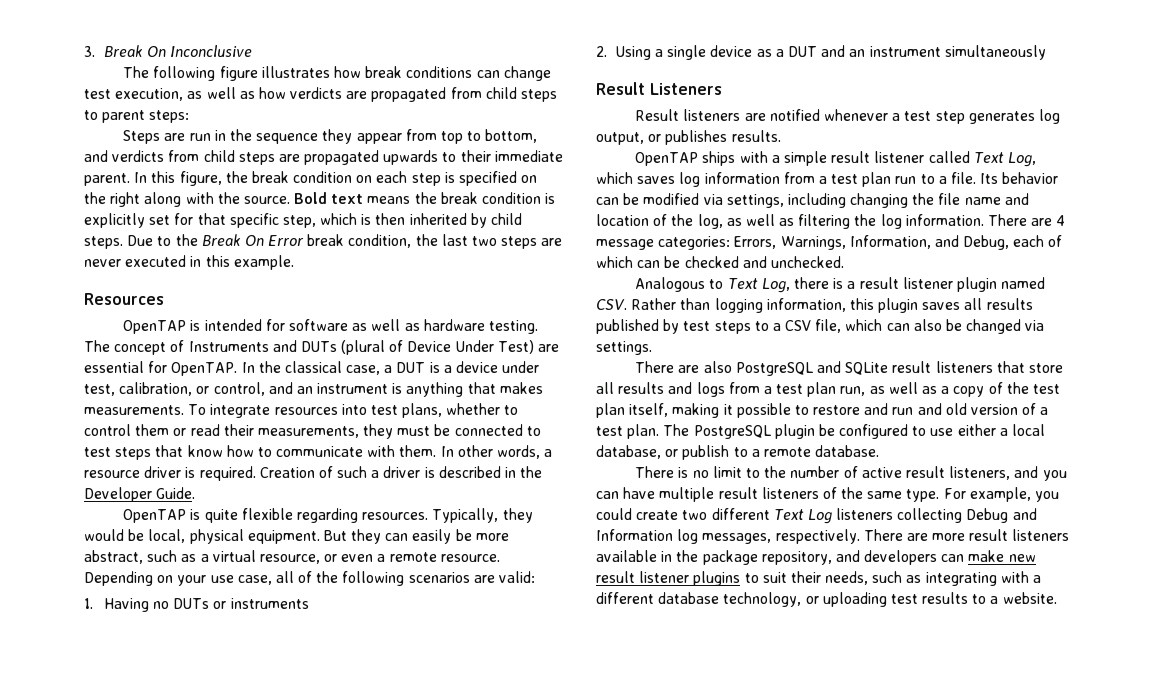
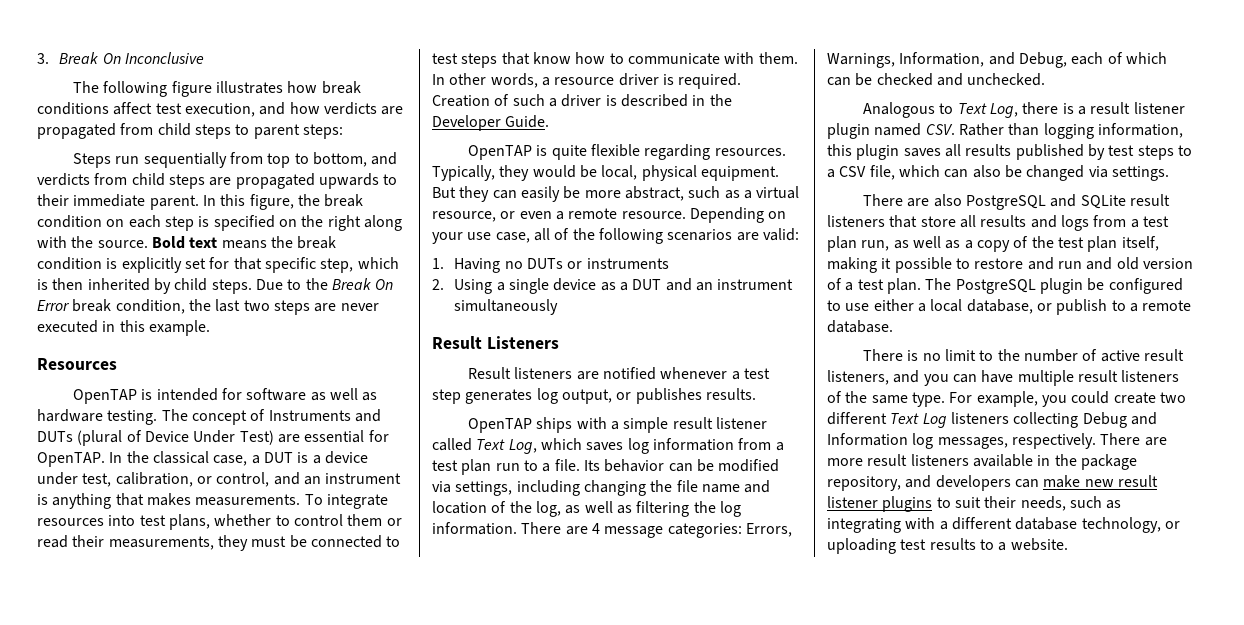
[476,66,551,81] [84,87,255,101] can change test execution, as well as -> [113,102,286,117] affect test execution, and
[164,129,402,144] are run in the sequence they appear -> [115,152,227,168] run sequentially

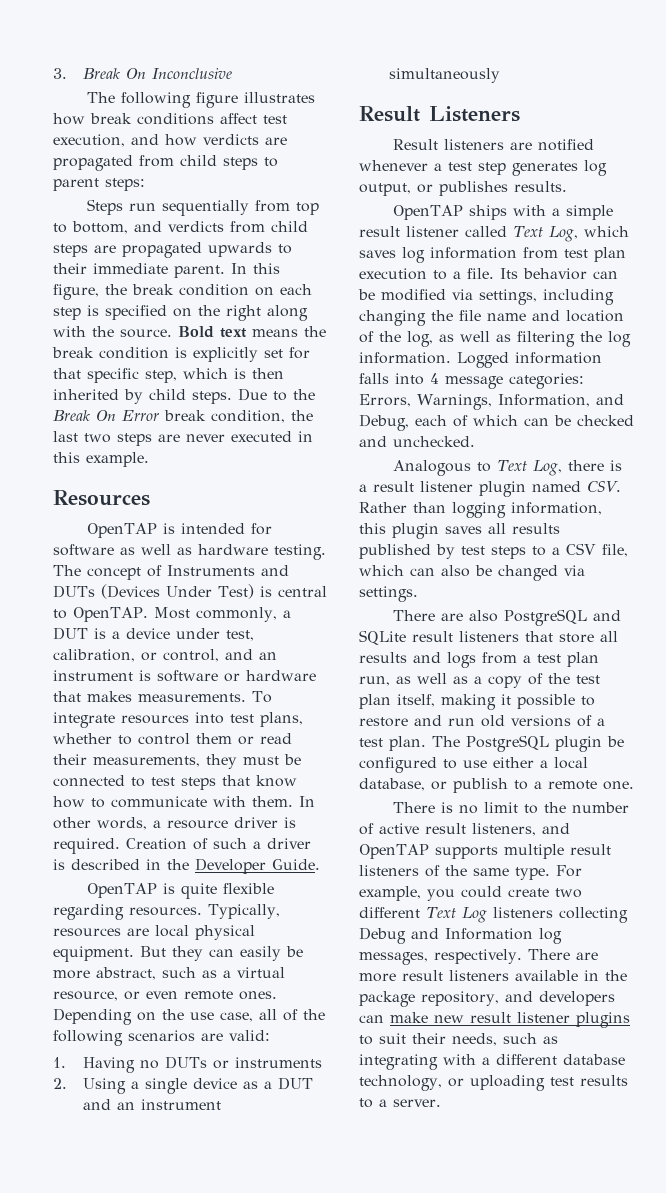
[77,430,389,446] [37,451,248,467] (plural of Device Under Test) are essential for OpenTAP. In the classical case, -> [100,584,327,599] [53,607,277,622] (Devices Under Test) is central to OpenTAP. Most commonly,
[52,493,112,509] anything -> [157,670,316,682] software or hardware
[499,165,638,181] they would be local, -> [53,925,189,937] resources are local
[555,208,686,220] a remote resource. -> [184,990,277,1000] remote ones.
[432,232,463,244] your -> [162,1009,184,1020] the
[775,442,784,451] [432,459,520,475] a test plan run -> [564,247,626,262] [359,268,427,280] test plan execution
[521,522,588,535] There are -> [457,352,602,368] [359,373,424,385] Logged information falls into
[1086,257,1193,270] and old version -> [481,715,571,727] old versions
[827,320,893,333] database. -> [603,781,634,790] one.
[923,370,1014,386] you can have -> [359,844,498,859] OpenTAP supports
[1010,538,1068,551] website. -> [393,1099,441,1107] server.

